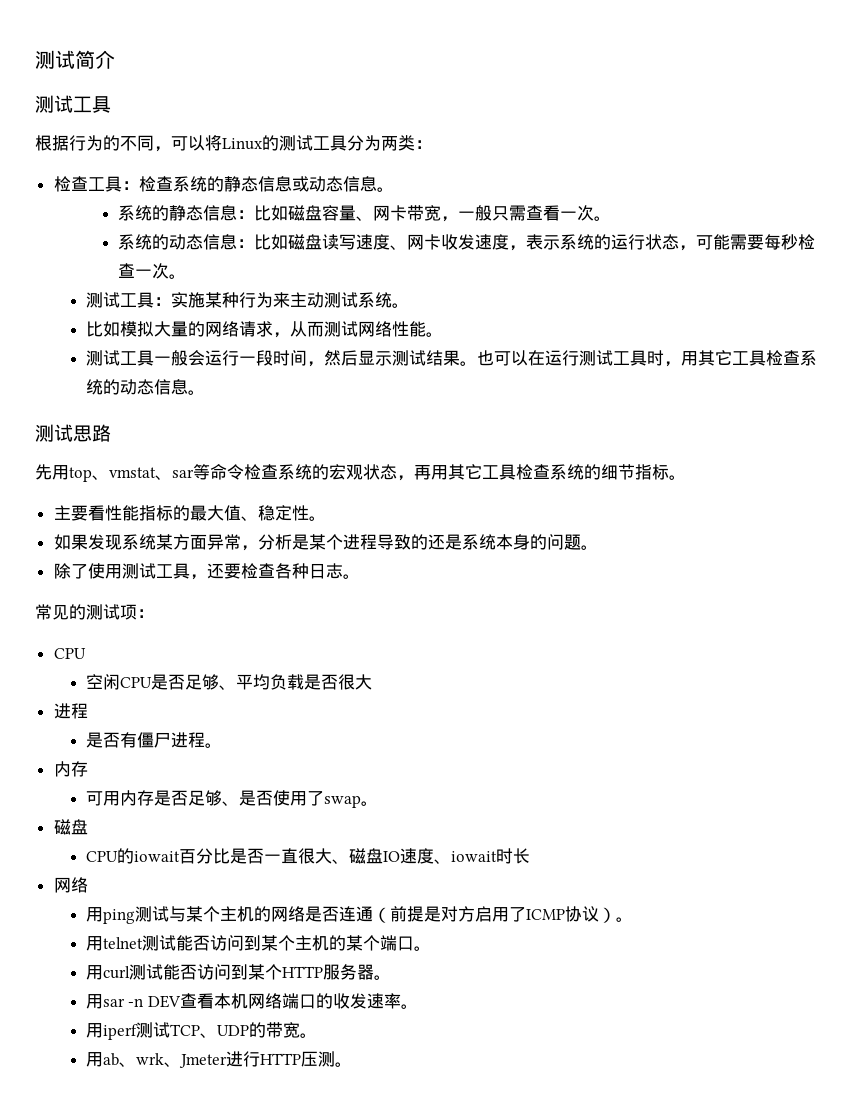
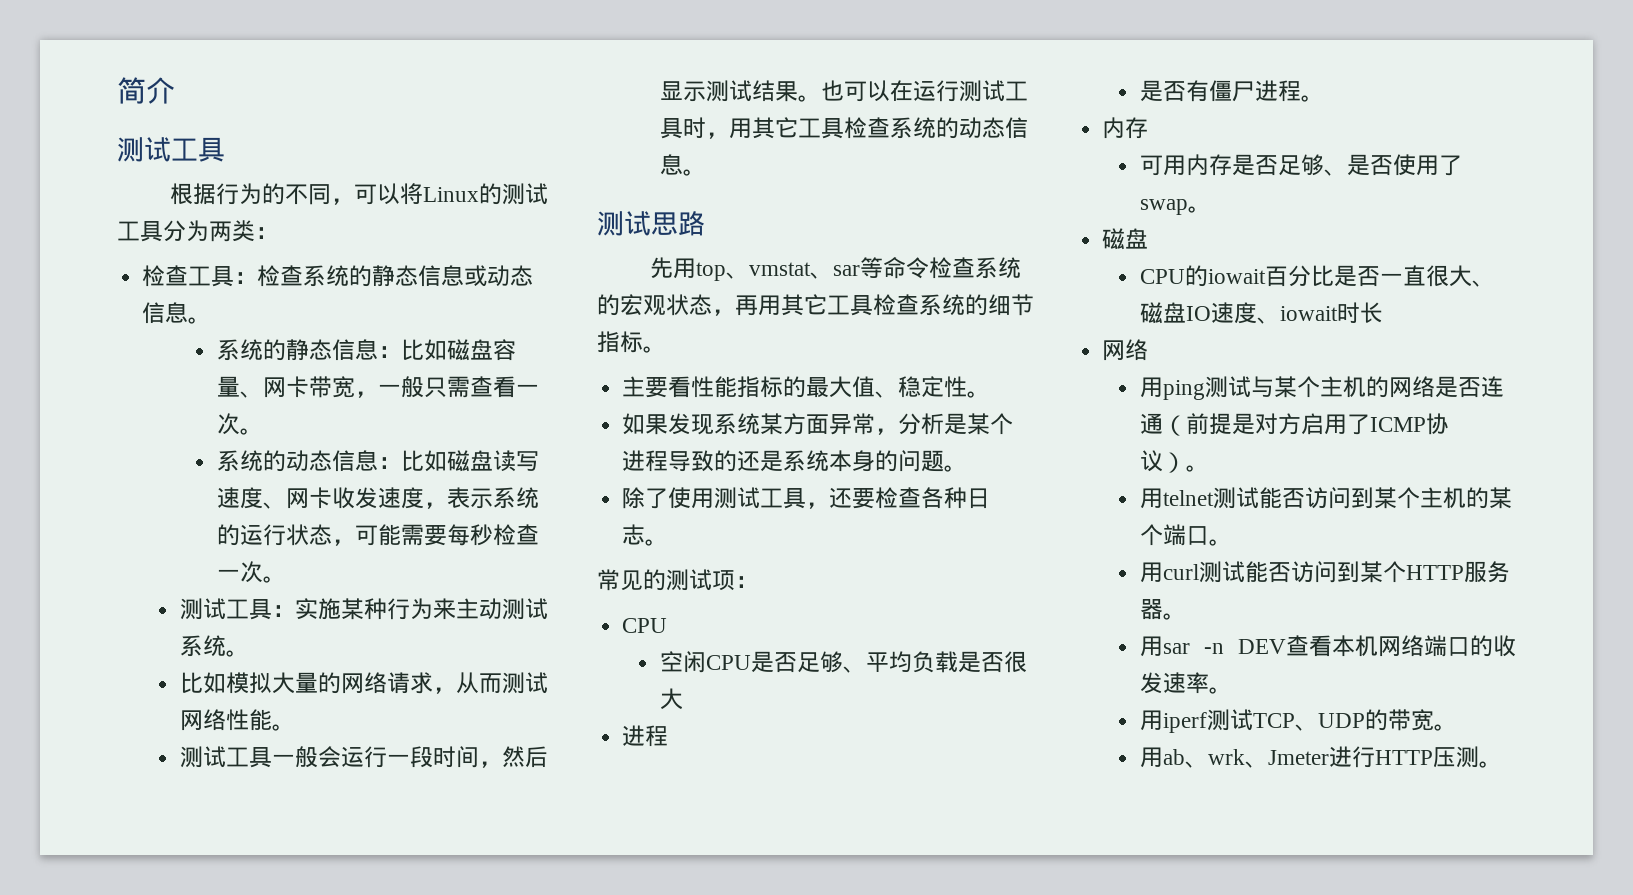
[35,50,75,69] 测试 -> (117, 90) none

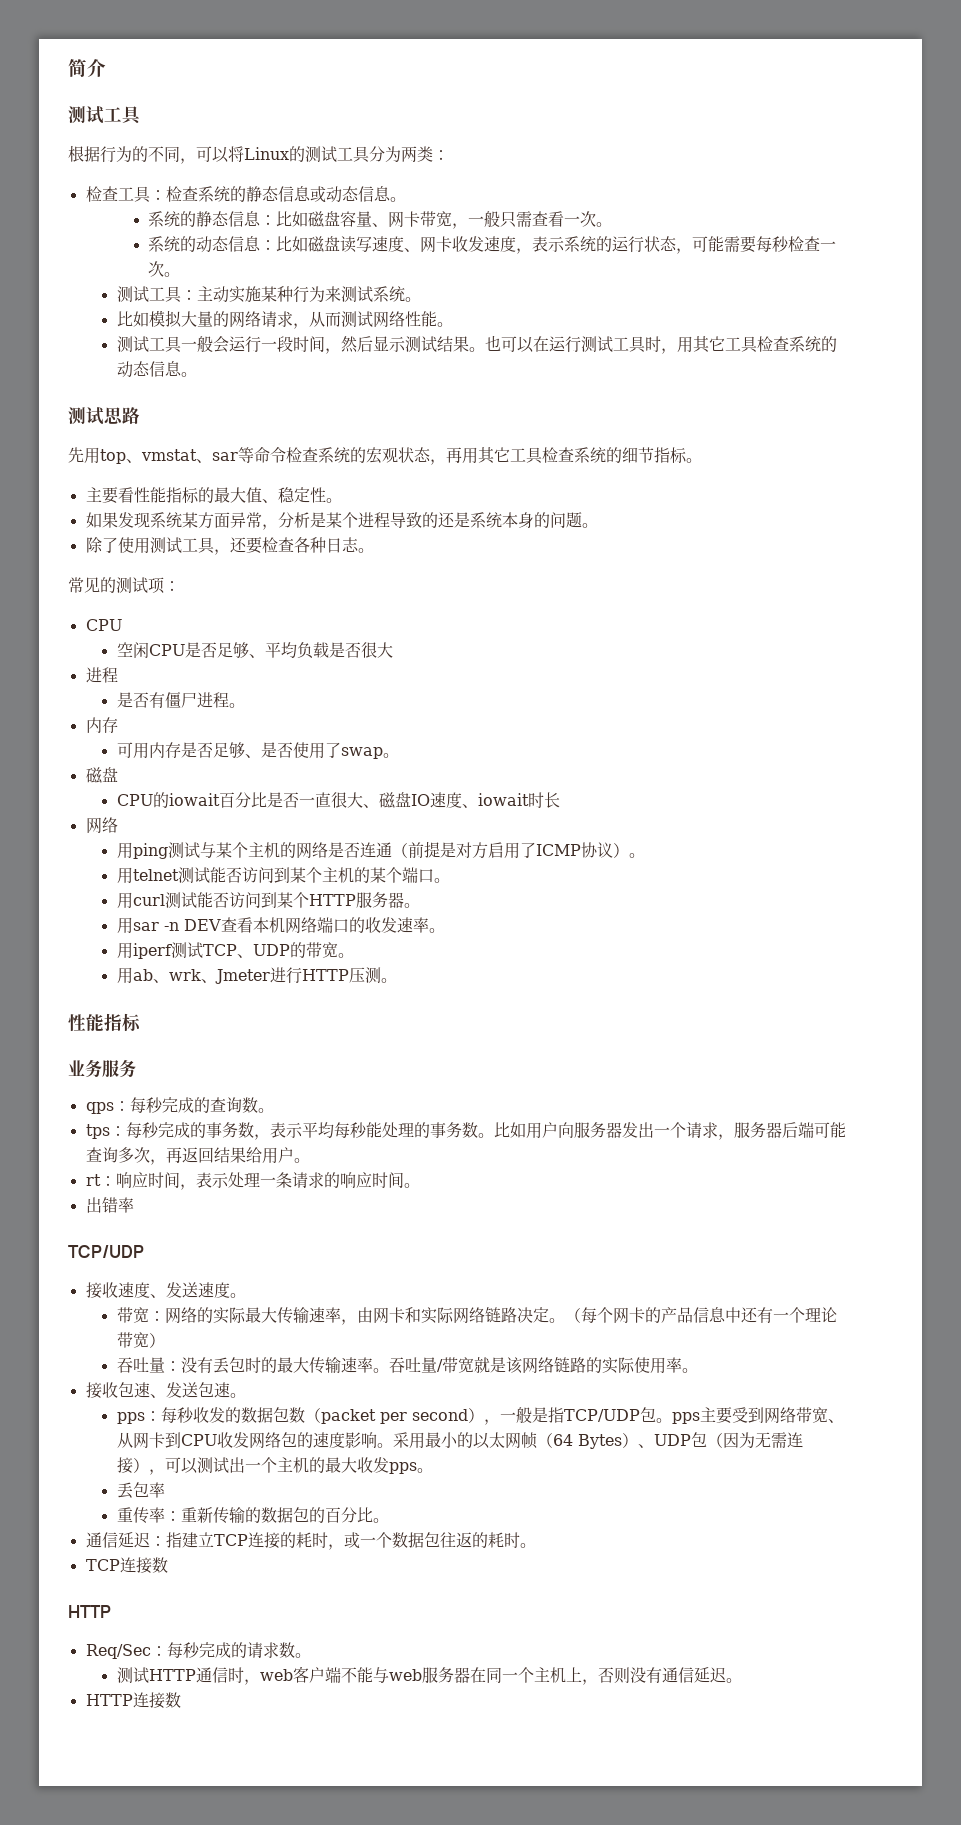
(295, 611) none -> [196,286,229,303] 主动
[455,598,502,620] 主动 -> (341, 294) none
(1502, 764) none -> [68,1013,141,1032] [68,1059,136,1078] [85,1097,274,1114] [85,1122,846,1140] [85,1147,310,1165] [85,1172,420,1190] [85,1197,134,1213] [68,1245,144,1258] [85,1282,246,1299] [116,1307,837,1325] [116,1332,165,1348] [116,1357,698,1374] [85,1382,246,1399] [116,1407,844,1425] [116,1432,803,1449] [116,1457,433,1475] [116,1482,165,1499] [116,1507,389,1524] [85,1532,536,1550] [85,1557,168,1574] [68,1605,111,1618] [85,1642,311,1659] [116,1666,742,1685] [85,1692,181,1709] // 性能指标 // 业务服务 // qps：每秒完成的查询数。 // tps：每秒完成的事务数，表示平均每秒能处理的事务数。比如用户向服务器发出一个请求，服务器后端可能查询多次，再返回结果给用户。 // rt：响应时间，表示处理一条请求的响应时间。 // 出错率 // TCP/UDP // 接收速度、发送速度。 // 带宽：网络的实际最大传输速率，由网卡和实际网络链路决定。（每个网卡的产品信息中还有一个理论带宽） // 吞吐量：没有丢包时的最大传输速率。吞吐量/带宽就是该网络链路的实际使用率。 // 接收包速、发送包速。 // pps：每秒收发的数据包数（packet per second），一般是指TCP/UDP包。pps主要受到网络带宽、从网卡到CPU收发网络包的速度影响。采用最小的以太网帧（64 Bytes）、UDP包（因为无需连接），可以测试出一个主机的最大收发pps。 // 丢包率 // 重传率：重新传输的数据包的百分比。 // 通信延迟：指建立TCP连接的耗时，或一个数据包往返的耗时。 // TCP连接数 // HTTP // Req/Sec：每秒完成的请求数。 // 测试HTTP通信时，web客户端不能与web服务器在同一个主机上，否则没有通信延迟。 // HTTP连接数

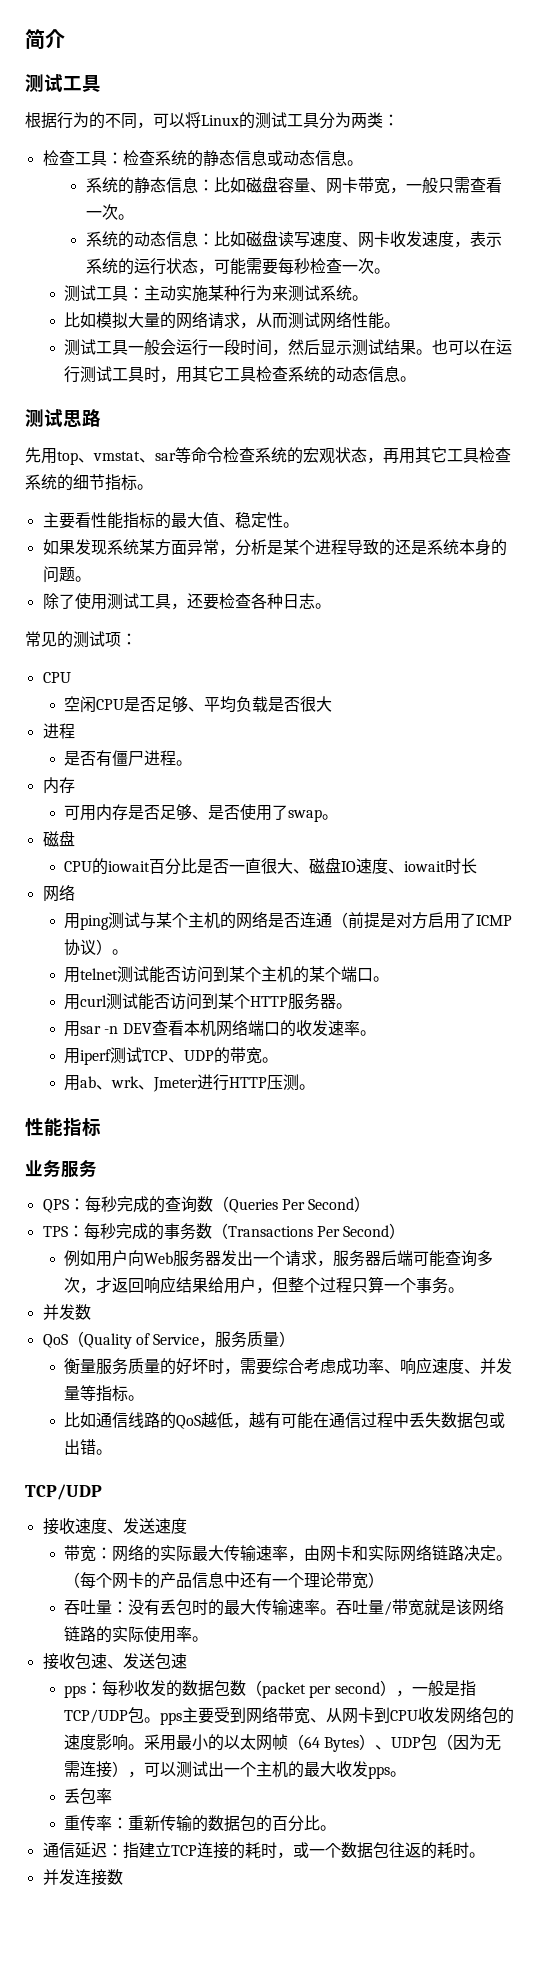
[85,1102,114,1114] qps -> [42,1199,69,1213] QPS
[257,1108,274,1113] [85,1124,110,1139] 。 // tps -> [212,1196,371,1213] [42,1226,68,1237] （Queries Per Second） // TPS
[253,1122,510,1140] ，表示平均每秒能处理的事务数。比 -> [211,1223,406,1239] [64,1250,81,1267] （Transactions Per Second） // 例
(574, 1130) none -> [144,1252,174,1264] Web
[165,1147,310,1164] [85,1172,420,1190] [85,1197,134,1213] 再返回结果给用户。 // rt：响应时间，表示处理一条请求的响应时间。 // 出错率 -> [96,1276,465,1294] [42,1304,91,1320] [42,1331,296,1349] [64,1357,513,1375] [64,1385,145,1402] [64,1412,506,1429] [64,1439,113,1455] 才返回响应结果给用户，但整个过程只算一个事务。 // 并发数 // QoS（Quality of Service，服务质量） // 衡量服务质量的好坏时，需要综合考虑成功率、响应速度、并发量等指标。 // 比如通信线路的QoS越低，越有可能在通信过程中丢失数据包或出错。
[229,1293,246,1298] 。 -> (187, 1526) none
[229,1393,246,1398] 。 -> (187, 1661) none
[85,1557,168,1574] [68,1605,111,1618] [85,1642,311,1659] [116,1666,742,1685] [85,1692,181,1709] TCP连接数 // HTTP // Req/Sec：每秒完成的请求数。 // 测试HTTP通信时，web客户端不能与web服务器在同一个主机上，否则没有通信延迟。 // HTTP连接数 -> [42,1869,123,1886] 并发连接数

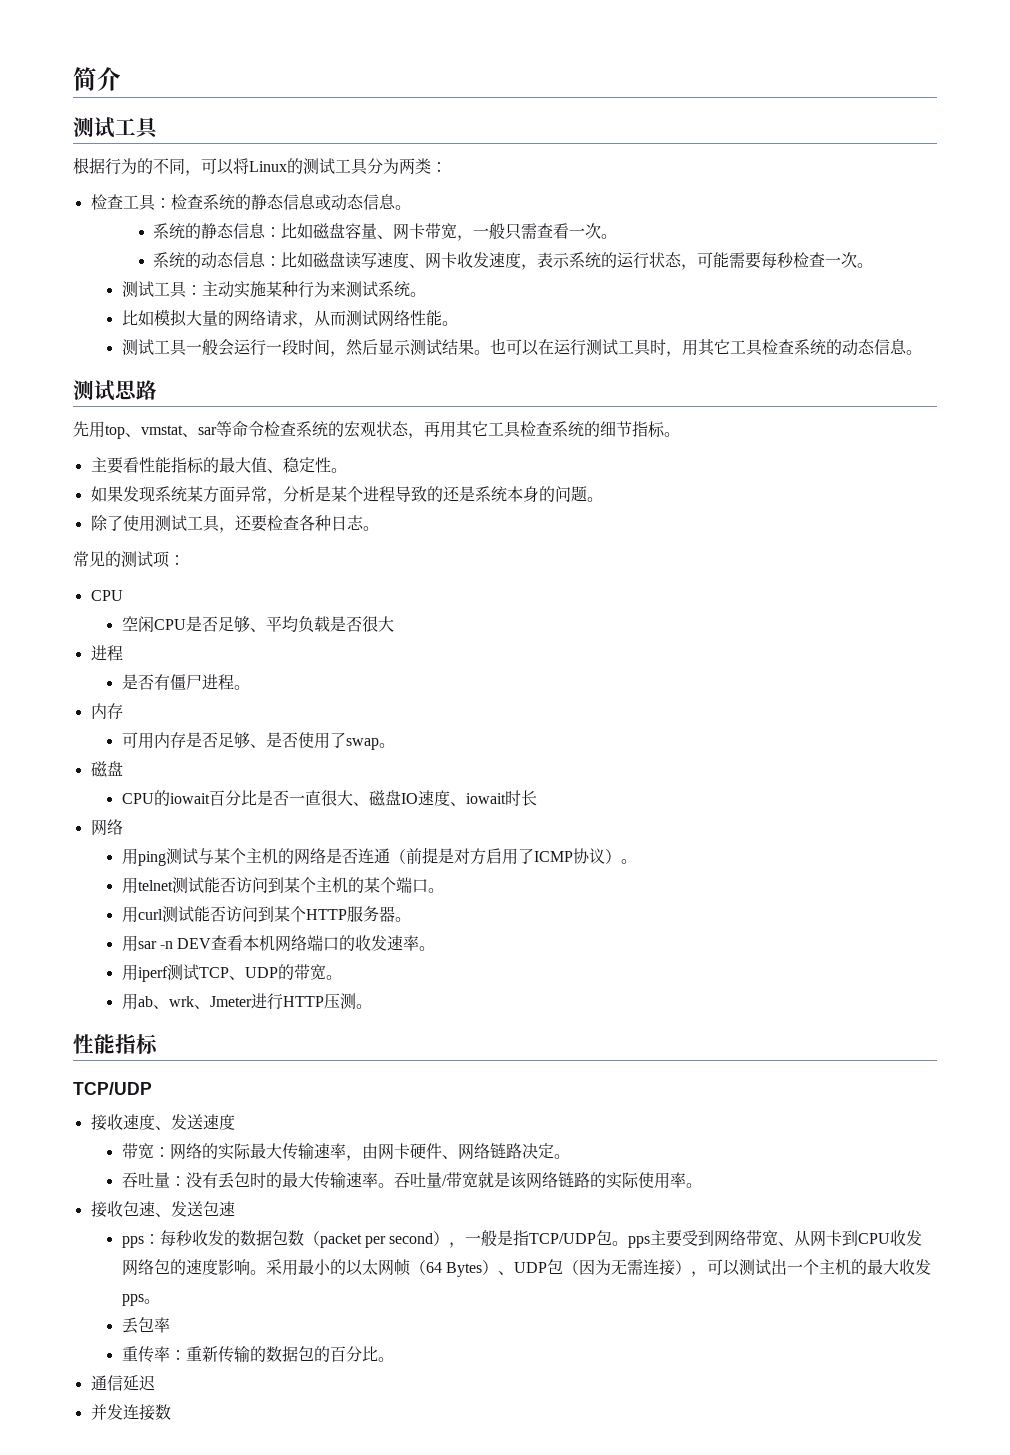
[25,1160,97,1178] [42,1196,371,1213] [42,1223,406,1240] [64,1250,494,1267] [64,1276,465,1294] [42,1304,91,1320] [42,1331,296,1349] [64,1357,513,1375] [64,1385,145,1402] [64,1412,506,1429] [64,1439,113,1455] // 业务服务 // QPS：每秒完成的查询数（Queries Per Second） // TPS：每秒完成的事务数（Transactions Per Second） // 例如用户向Web服务器发出一个请求，服务器后端可能查询多次，才返回响应结果给用户，但整个过程只算一个事务。 // 并发数 // QoS（Quality of Service，服务质量） // 衡量服务质量的好坏时，需要综合考虑成功率、响应速度、并发量等指标。 // 比如通信线路的QoS越低，越有可能在通信过程中丢失数据包或出错。 -> (158, 1044) none
[352,1545,401,1562] 和实际 -> [409,1143,458,1159] 硬件、
[64,1572,385,1589] （每个网卡的产品信息中还有一个理论带宽） -> (570, 1156) none
[106,1842,485,1859] ：指建立TCP连接的耗时，或一个数据包往返的耗时。 -> (155, 1383) none

